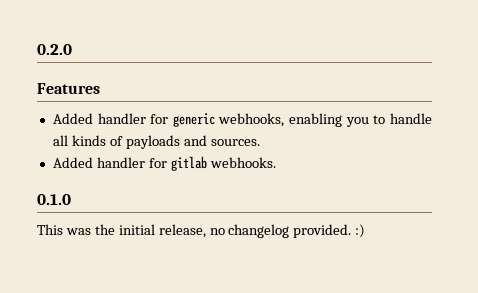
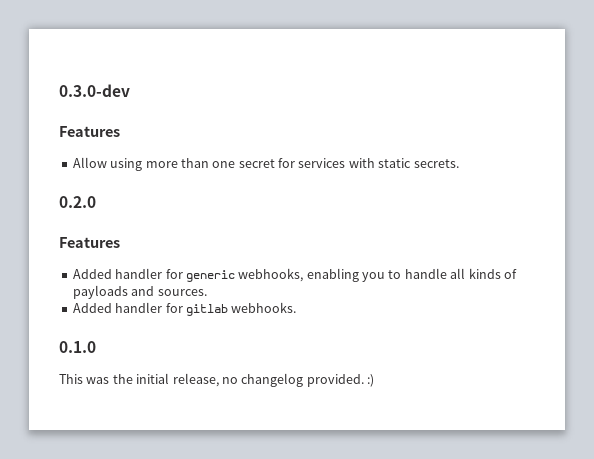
(37, 49) none -> [59,84,130,97] [59,126,120,137] [72,157,459,171] 0.3.0-dev // Features // Allow using more than one secret for services with static secrets. //

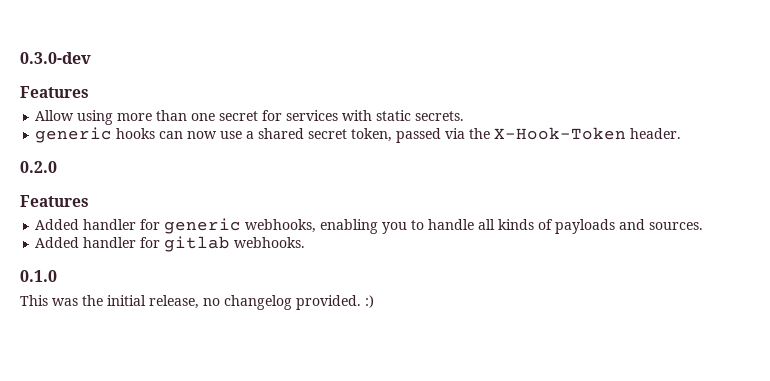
(459, 163) none -> [35,127,682,143] // generic hooks can now use a shared secret token, passed via the X-Hook-Token header.

